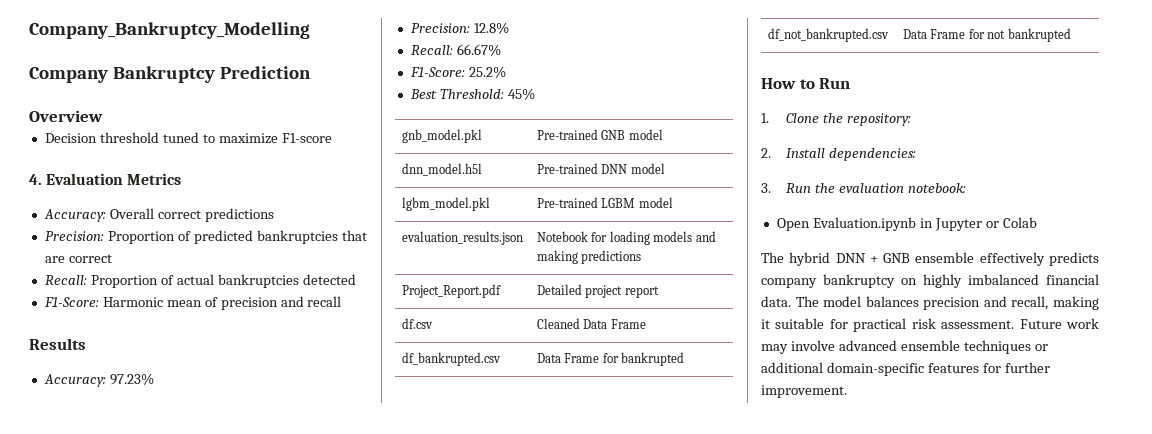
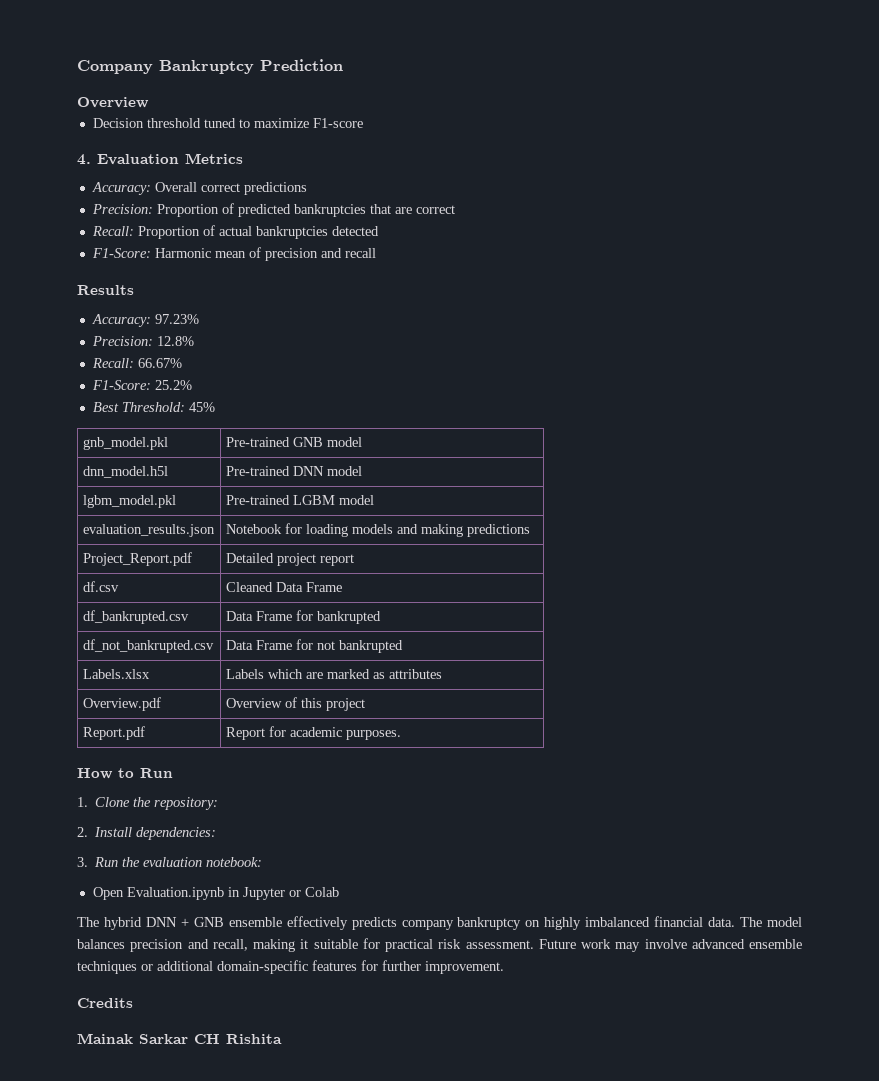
[29,22,310,39] Company_Bankruptcy_Modelling // -> (77, 67) none
(1071, 35) none -> [82,669,150,679] [225,669,442,679] [82,697,161,711] [225,697,365,711] [82,726,145,740] [225,726,401,740] // Labels.xlsx | Labels which are marked as attributes // Overview.pdf | Overview of this project // Report.pdf | Report for academic purposes.
(847, 391) none -> [77,998,133,1008] [77,1033,282,1044] // Credits // Mainak Sarkar CH Rishita

